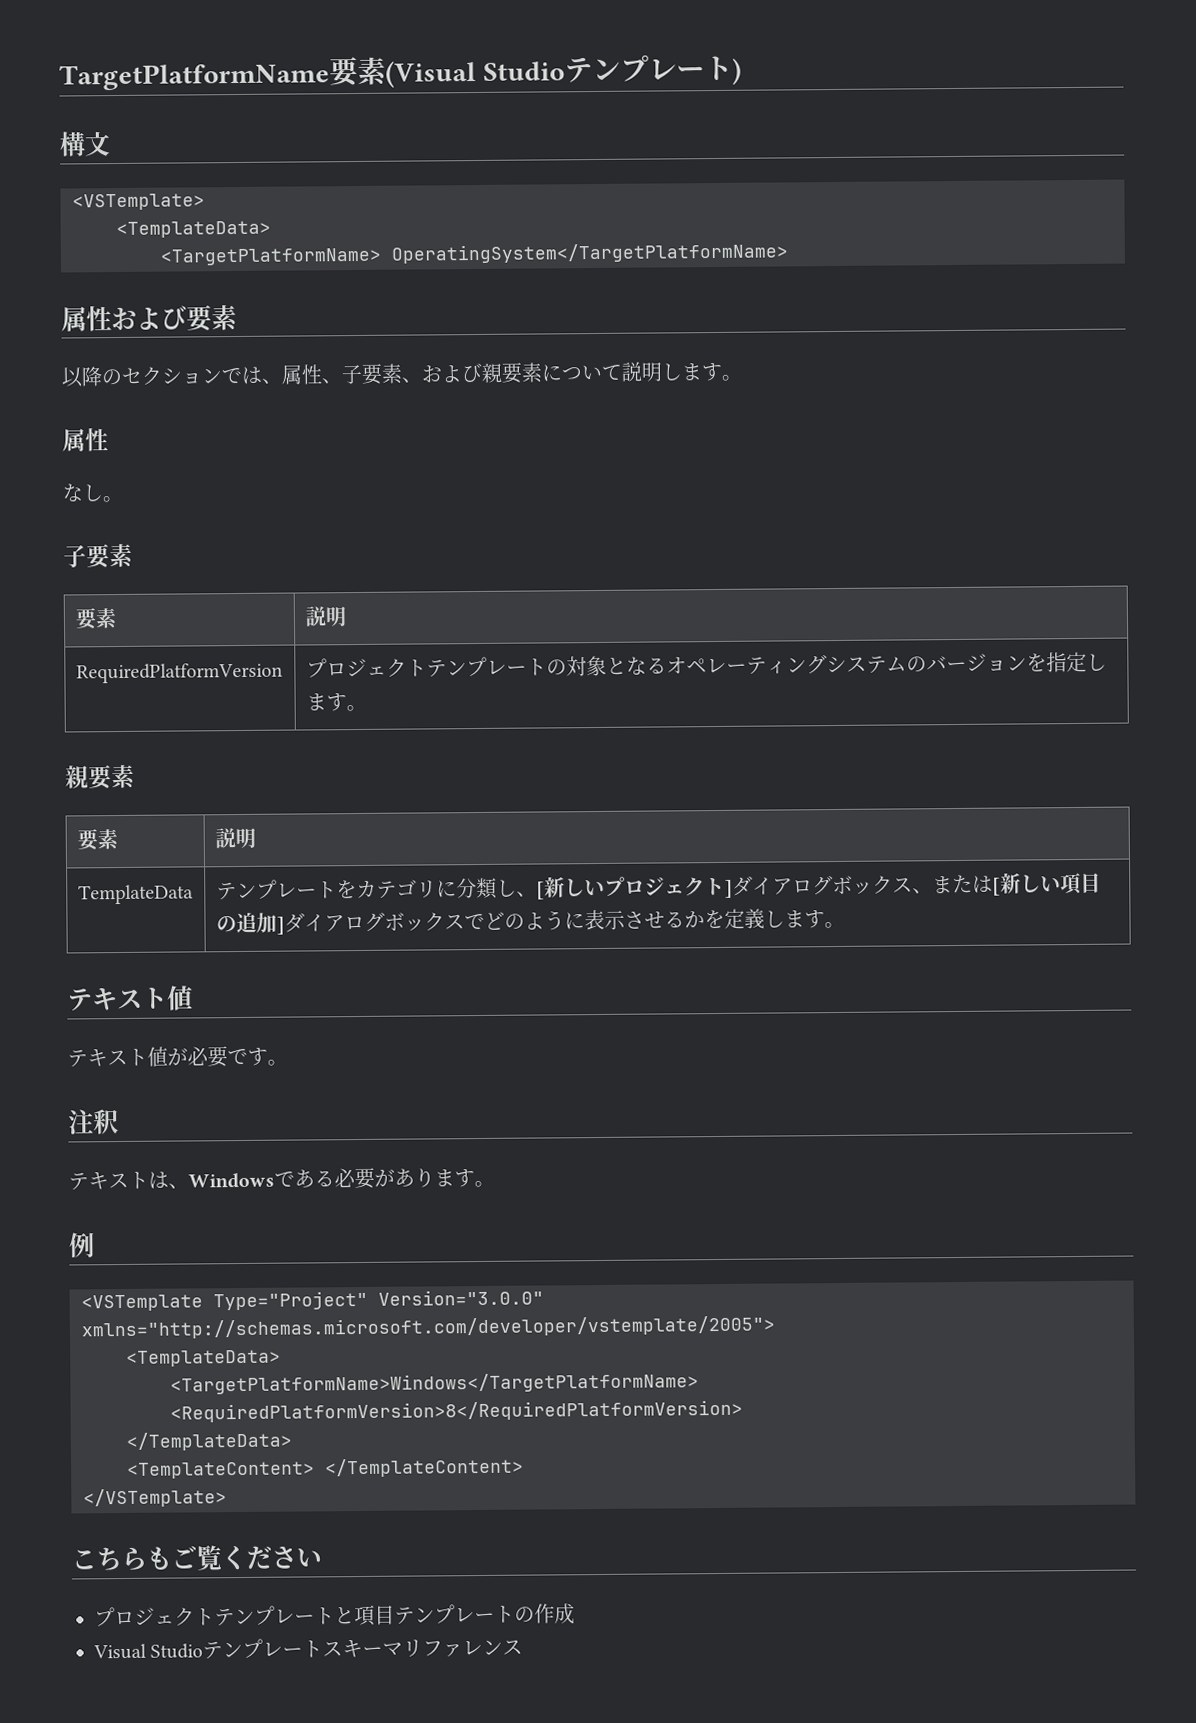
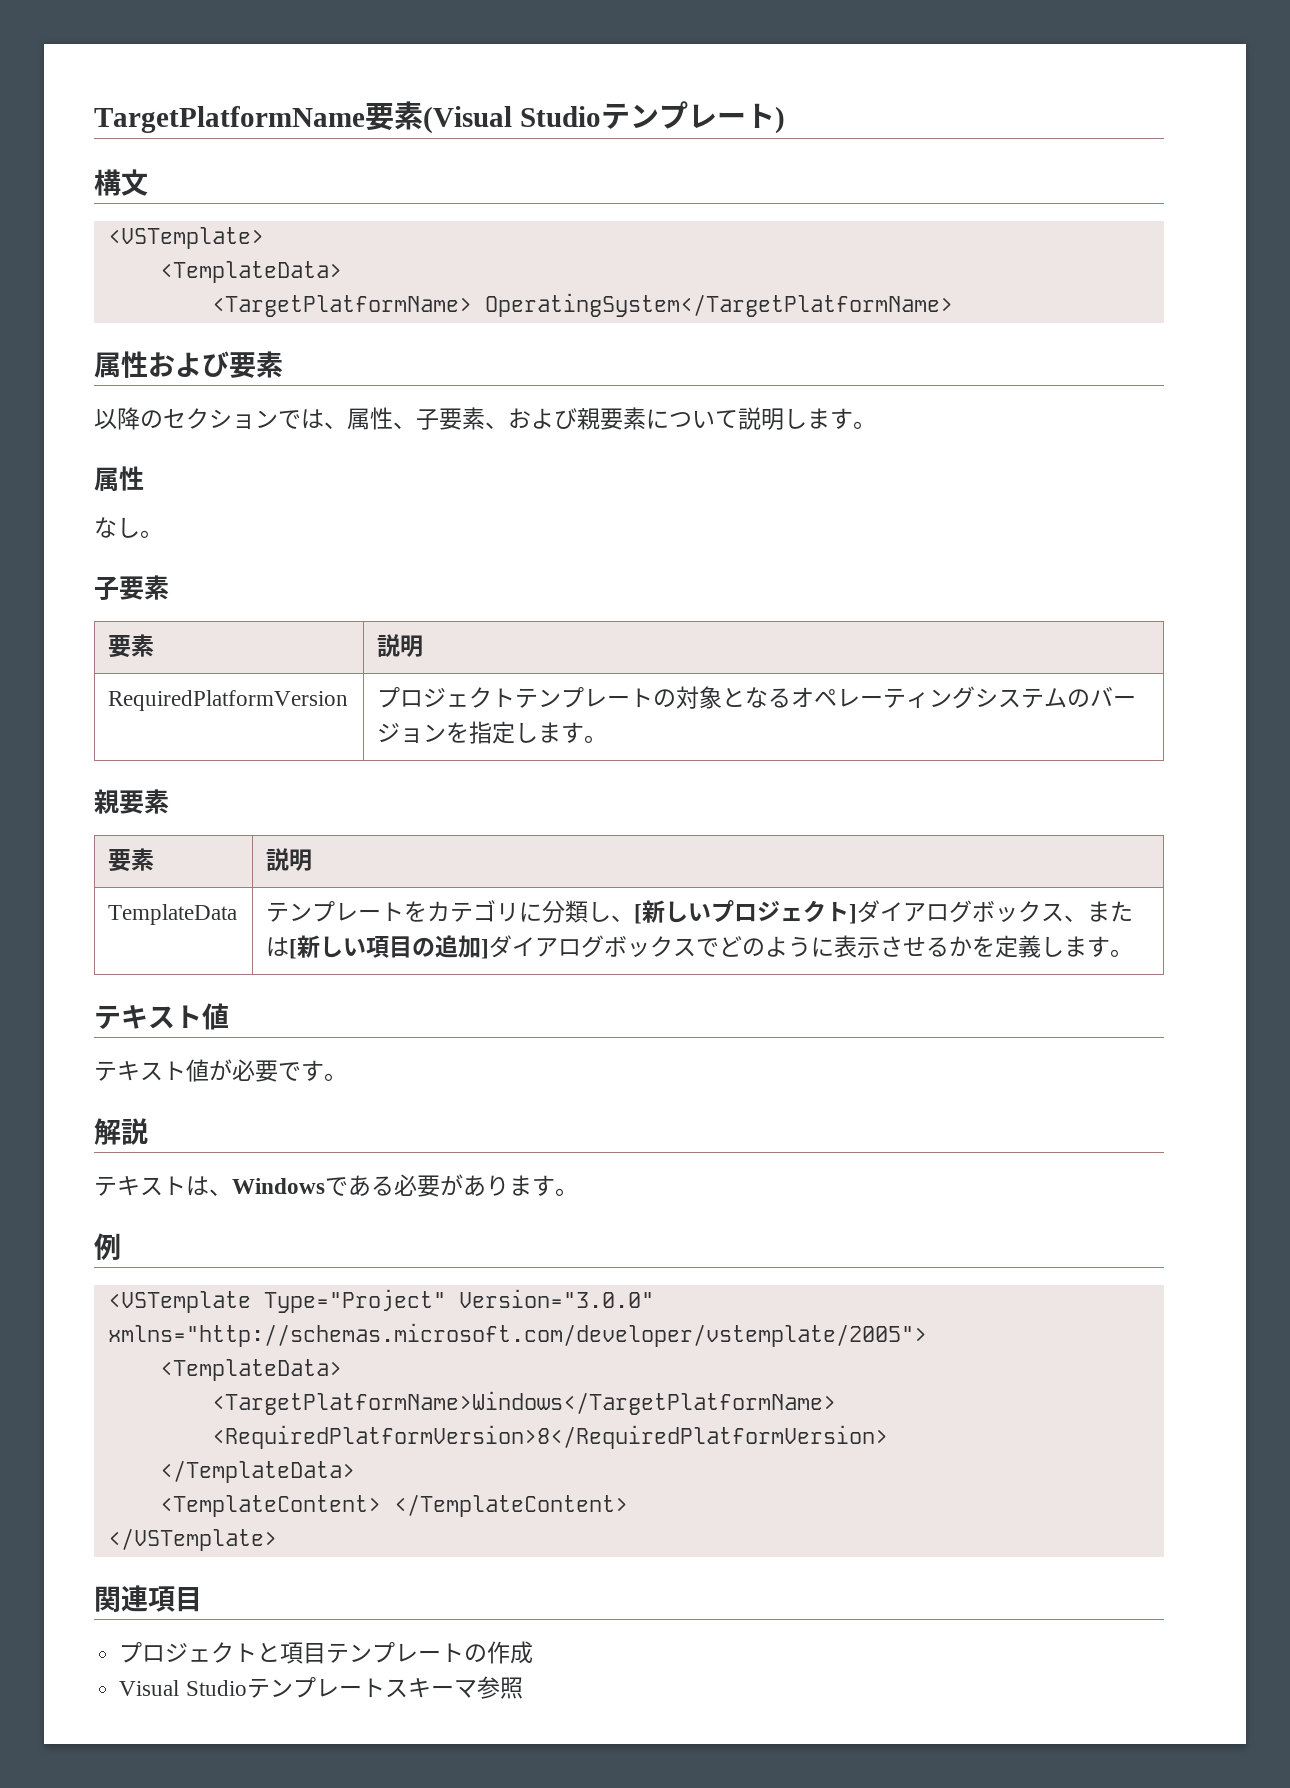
[68,1109,119,1135] 注釈 -> [94,1118,148,1145] 解説
[71,1545,322,1572] [94,1605,335,1627] こちらもご覧ください // プロジェクトテンプレート -> [94,1585,202,1612] [119,1641,258,1663] 関連項目 // プロジェクト
[402,1639,524,1658] リファレンス -> [476,1676,523,1699] 参照

